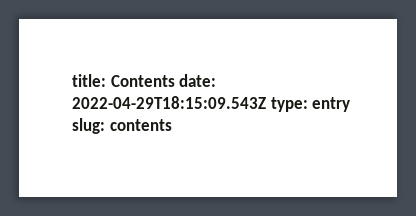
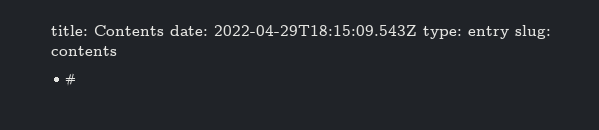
(172, 125) none -> [65,73,77,87] // #

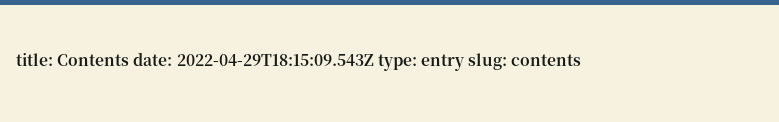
[65,73,77,87] // # -> (582, 60) none

